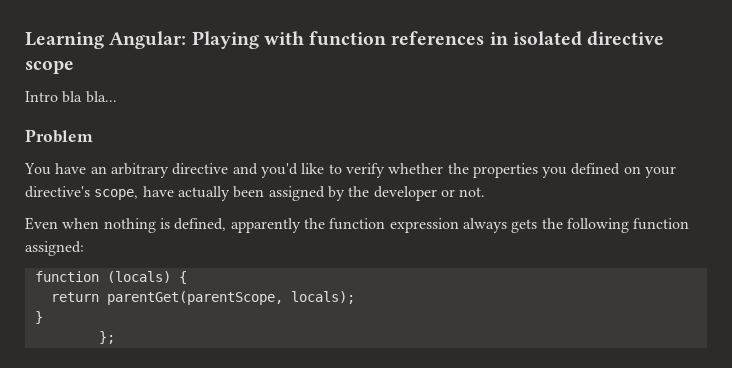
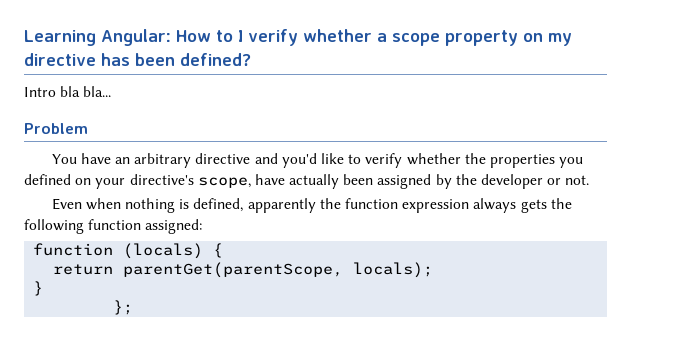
[191,31,665,49] [25,60,74,74] Playing with function references in isolated directive scope -> [176,29,572,46] [24,53,251,66] How to I verify whether a scope property on my directive has been defined?

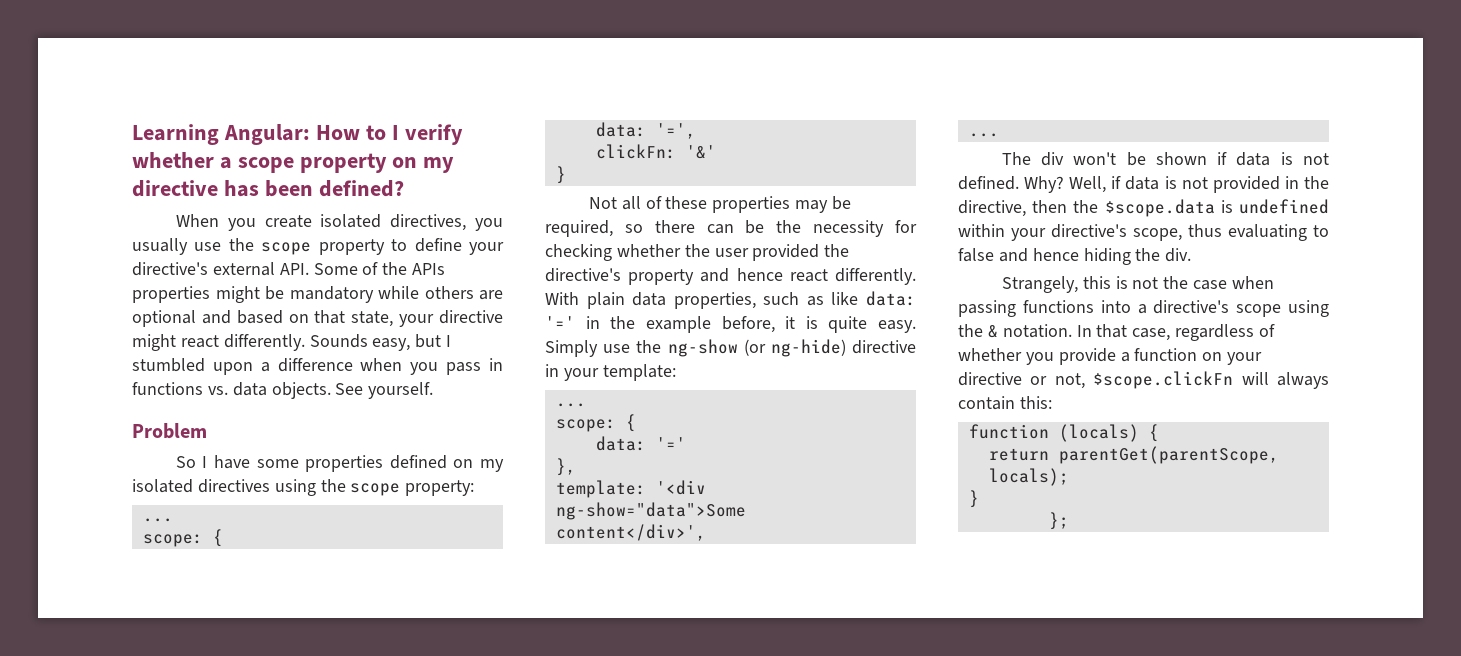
[24,86,112,97] [24,123,88,134] [51,153,584,168] [24,174,590,189] [51,198,572,213] [24,219,203,234] Intro bla bla... // Problem // You have an arbitrary directive and you'd like to verify whether the properties you defined on your directive's scope, have actually been assigned by the developer or not. // Even when nothing is defined, apparently the function expression always gets the following function assigned: -> [175,214,503,231] [132,238,505,255] [132,262,446,276] [132,286,503,303] [132,310,503,327] [132,334,452,351] [132,358,503,375] [132,382,434,399] [132,423,207,439] [175,455,504,472] [132,479,475,496] [142,518,173,522] [142,529,223,547] [595,122,696,139] [595,144,716,159] [555,166,566,184] [588,196,852,213] [545,220,918,237] [545,244,850,261] [545,268,916,285] [545,291,916,309] [545,316,916,333] [545,339,916,357] [545,364,676,381] [555,403,586,407] [555,414,636,432] [595,436,686,451] [555,458,576,476] [555,480,706,498] [555,502,746,520] [555,524,706,541] [968,133,999,137] [1001,152,1329,166] [958,176,1329,193] [958,199,1329,217] [958,224,1329,241] [958,248,1192,265] [1001,276,1275,293] [958,300,1329,317] [958,324,1276,341] [958,348,1263,365] [958,371,1329,389] [958,396,1052,410] When you create isolated directives, you usually use the scope property to define your directive's external API. Some of the APIs properties might be mandatory while others are optional and based on that state, your directive might react differently. Sounds easy, but I stumbled upon a difference when you pass in functions vs. data objects. See yourself. // Problem // So I have some properties defined on my isolated directives using the scope property: // ... // scope: { // data: '=', // clickFn: '&' // } // Not all of these properties may be required, so there can be the necessity for checking whether the user provided the directive's property and hence react differently. With plain data properties, such as like data: '=' in the example before, it is quite easy. Simply use the ng-show (or ng-hide) directive in your template: // ... // scope: { // data: '=' // }, // template: '<div ng-show="data">Some content</div>', // ... // The div won't be shown if data is not defined. Why? Well, if data is not provided in the directive, then the $scope.data is undefined within your directive's scope, thus evaluating to false and hence hiding the div. // Strangely, this is not the case when passing functions into a directive's scope using the & notation. In that case, regardless of whether you provide a function on your directive or not, $scope.clickFn will always contain this:

